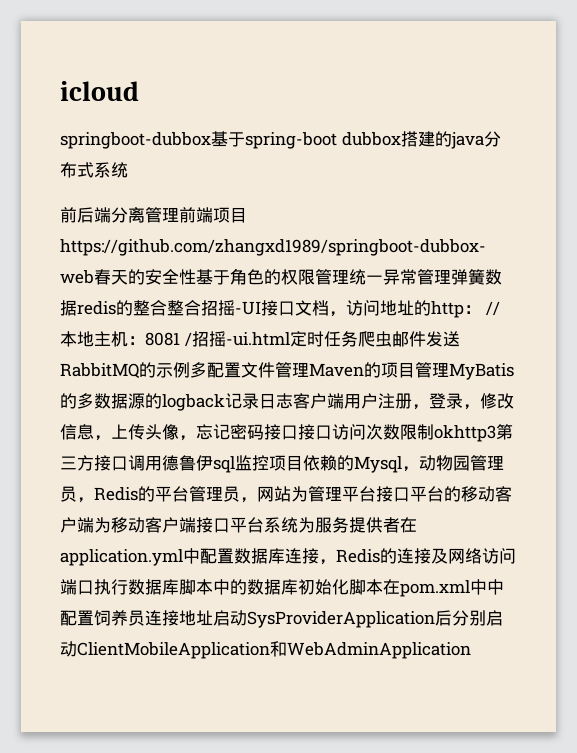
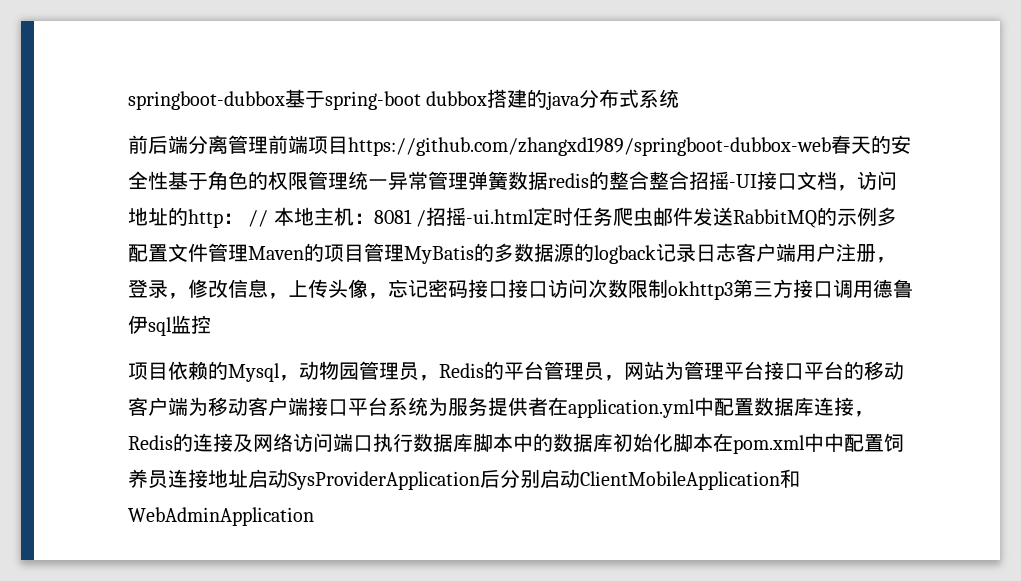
[60,81,139,101] icloud // -> (128, 100) none
(269, 463) none -> (211, 324) //

